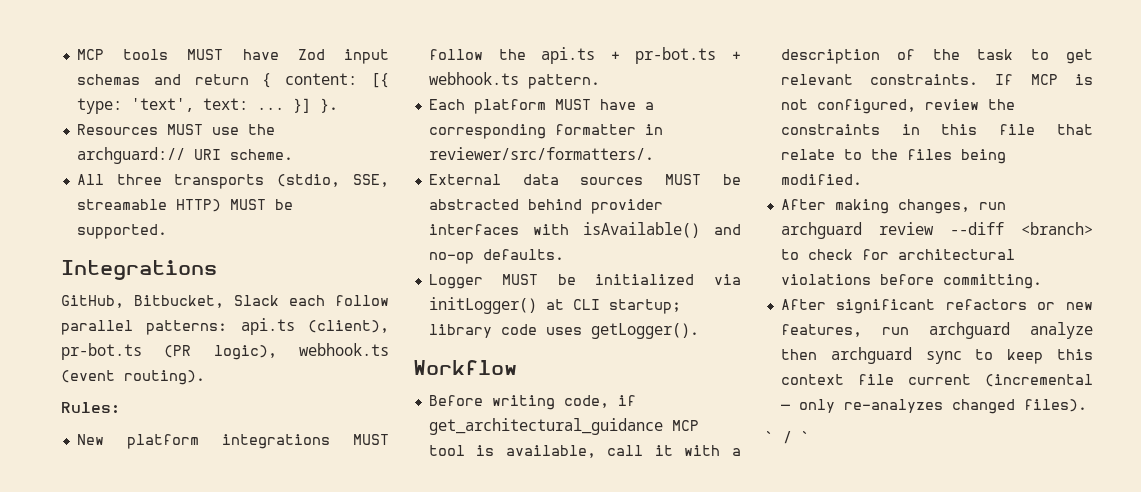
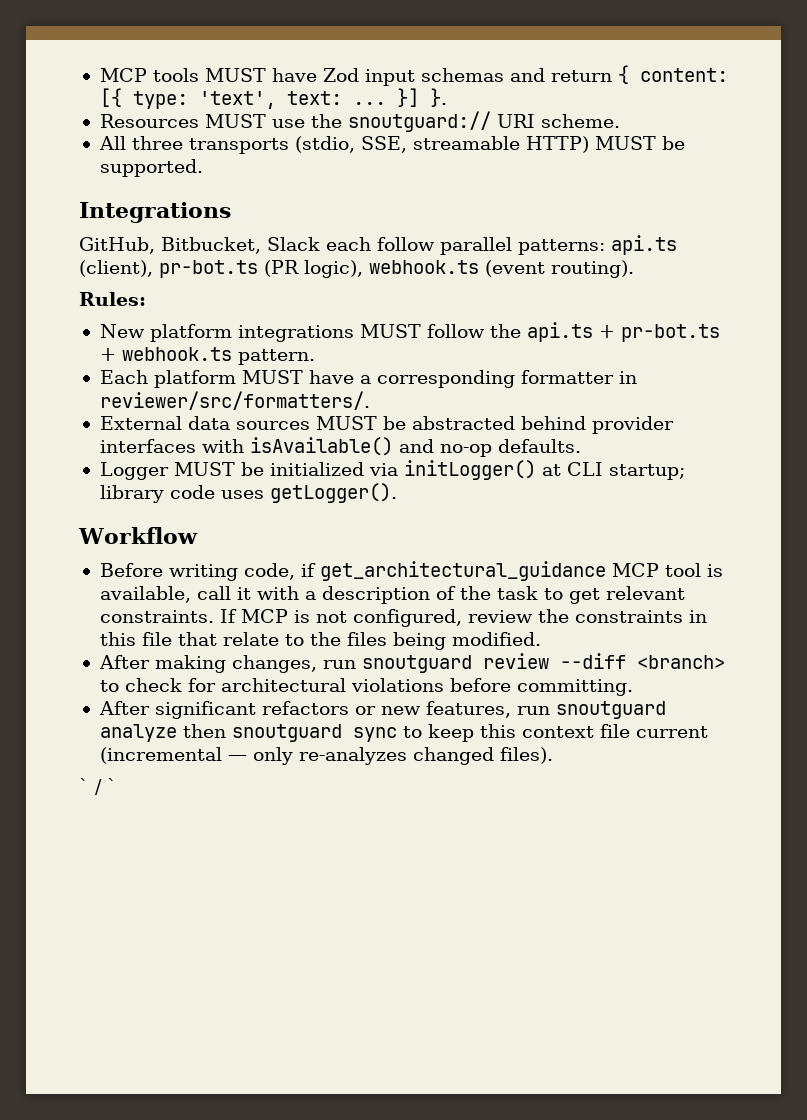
[76,147,185,164] archguard:// -> [347,111,491,132] snoutguard://
[780,222,862,239] archguard -> [361,655,472,673] snoutguard
[928,322,1010,339] archguard -> [555,701,666,719] snoutguard
[830,347,912,364] archguard -> [231,724,342,742] snoutguard

